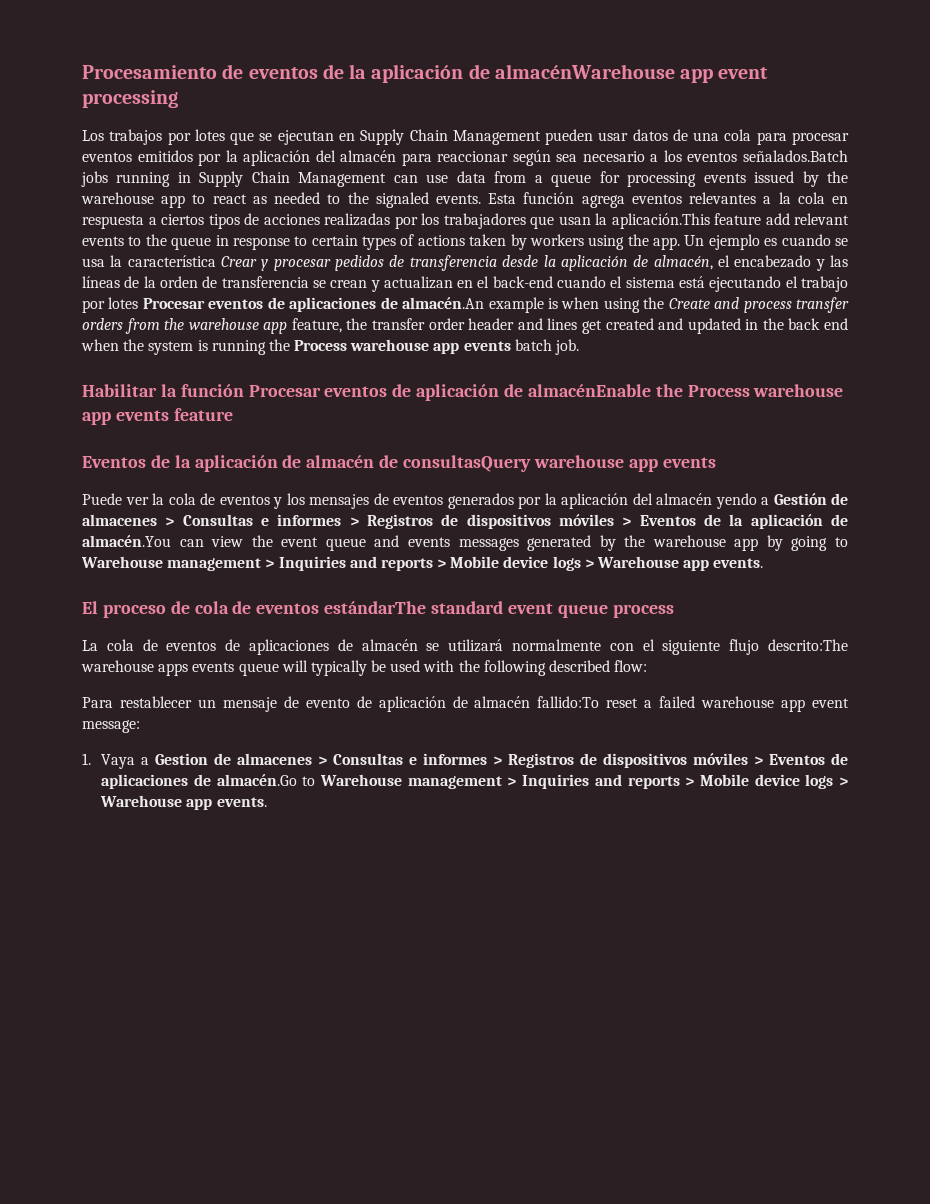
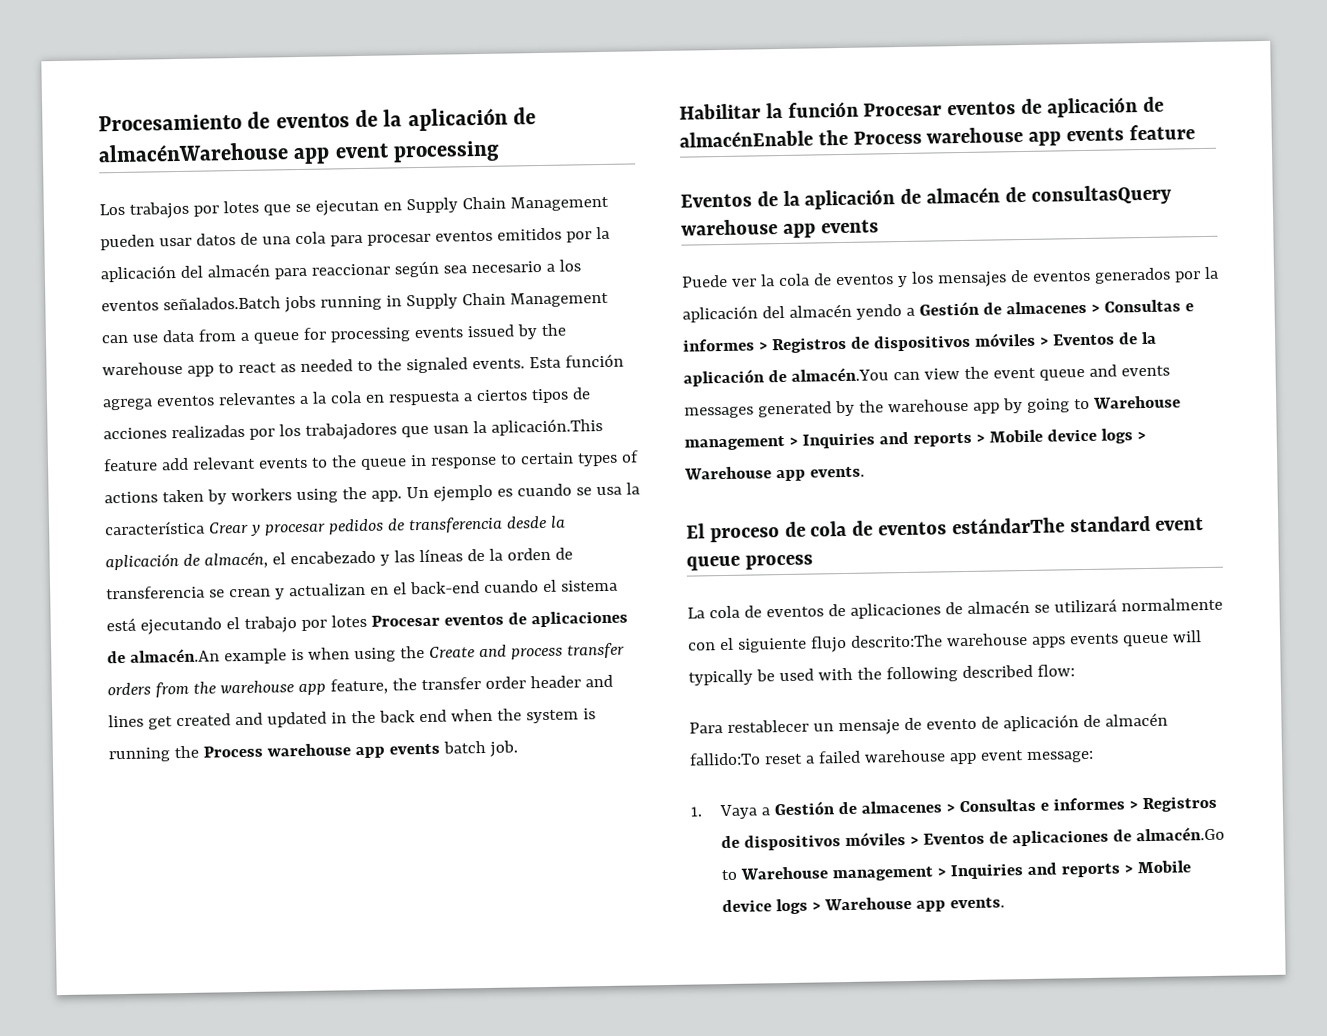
[155,753,209,765] Gestion -> [773,801,835,816] Gestión

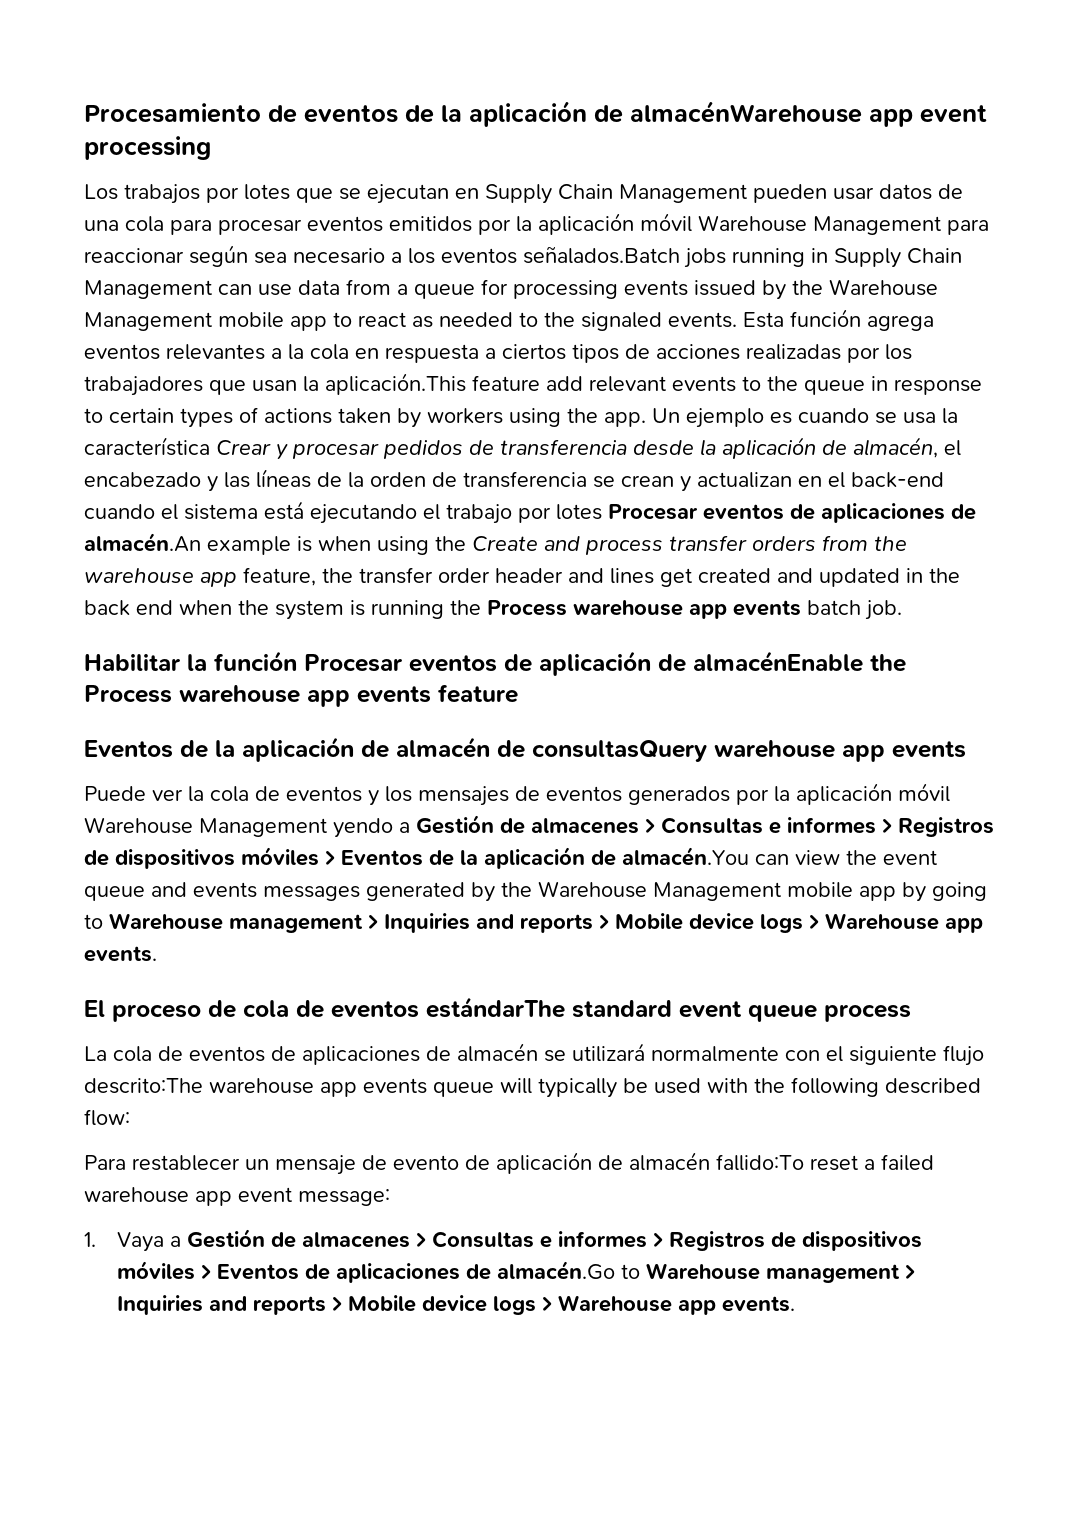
[179,263,270,278] del almacén -> [640,213,941,235] móvil Warehouse Management
[102,361,183,376] warehouse -> [829,279,938,296] [84,312,284,331] Warehouse Management mobile
[761,303,852,319] del almacén -> [898,783,950,802] [84,817,327,837] móvil Warehouse Management
[887,398,969,413] warehouse -> [538,881,853,901] Warehouse Management mobile
[1031,636,1066,648] apps -> [320,1082,357,1097] app

